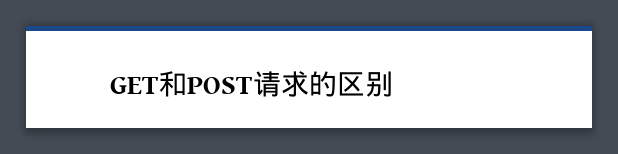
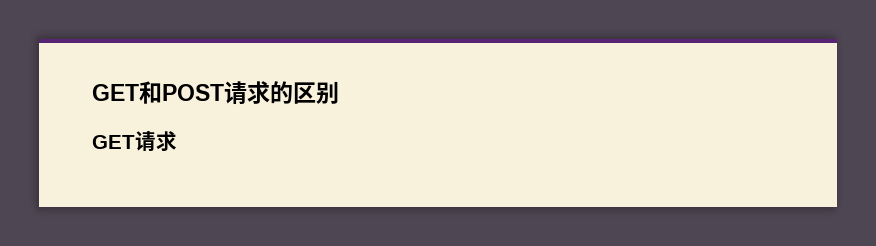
(393, 84) none -> [92,131,177,152] // GET请求

